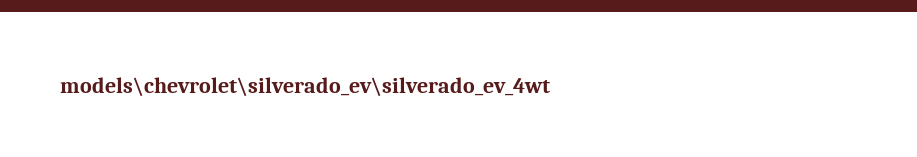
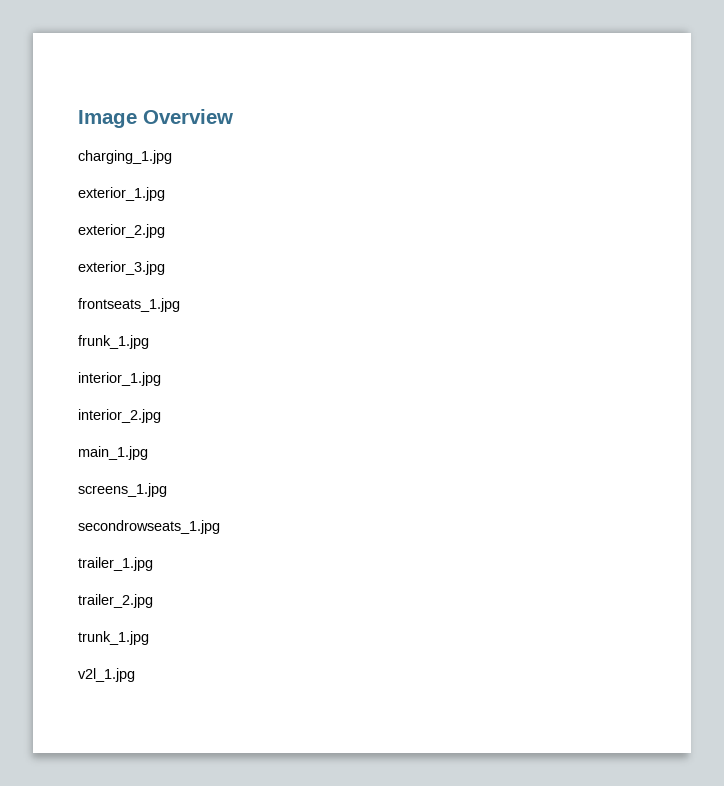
[60,77,550,97] models\chevrolet\silverado_ev\silverado_ev_4wt -> [78,109,233,128] [78,150,172,164] [78,187,165,201] [78,224,165,238] [78,261,165,275] [78,298,180,312] [78,335,149,349] [78,372,161,386] [78,409,161,423] [78,446,148,460] [78,483,167,497] [78,520,220,534] [78,557,153,571] [78,594,153,608] [78,631,149,645] [78,668,135,682] Image Overview // charging_1.jpg // exterior_1.jpg // exterior_2.jpg // exterior_3.jpg // frontseats_1.jpg // frunk_1.jpg // interior_1.jpg // interior_2.jpg // main_1.jpg // screens_1.jpg // secondrowseats_1.jpg // trailer_1.jpg // trailer_2.jpg // trunk_1.jpg // v2l_1.jpg

